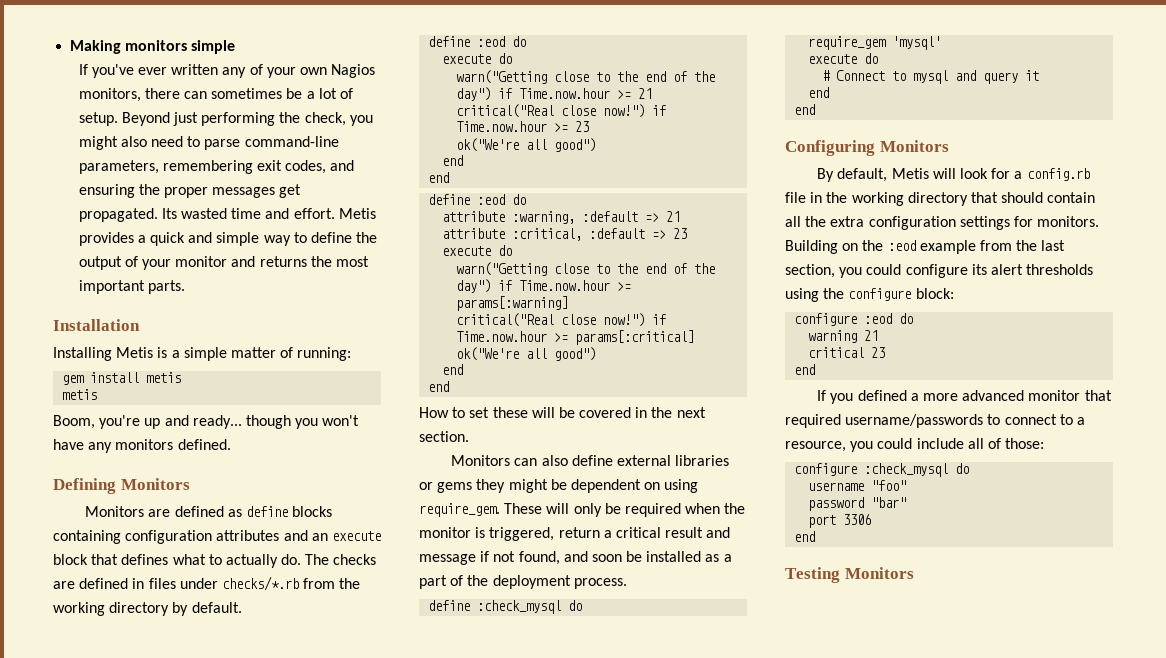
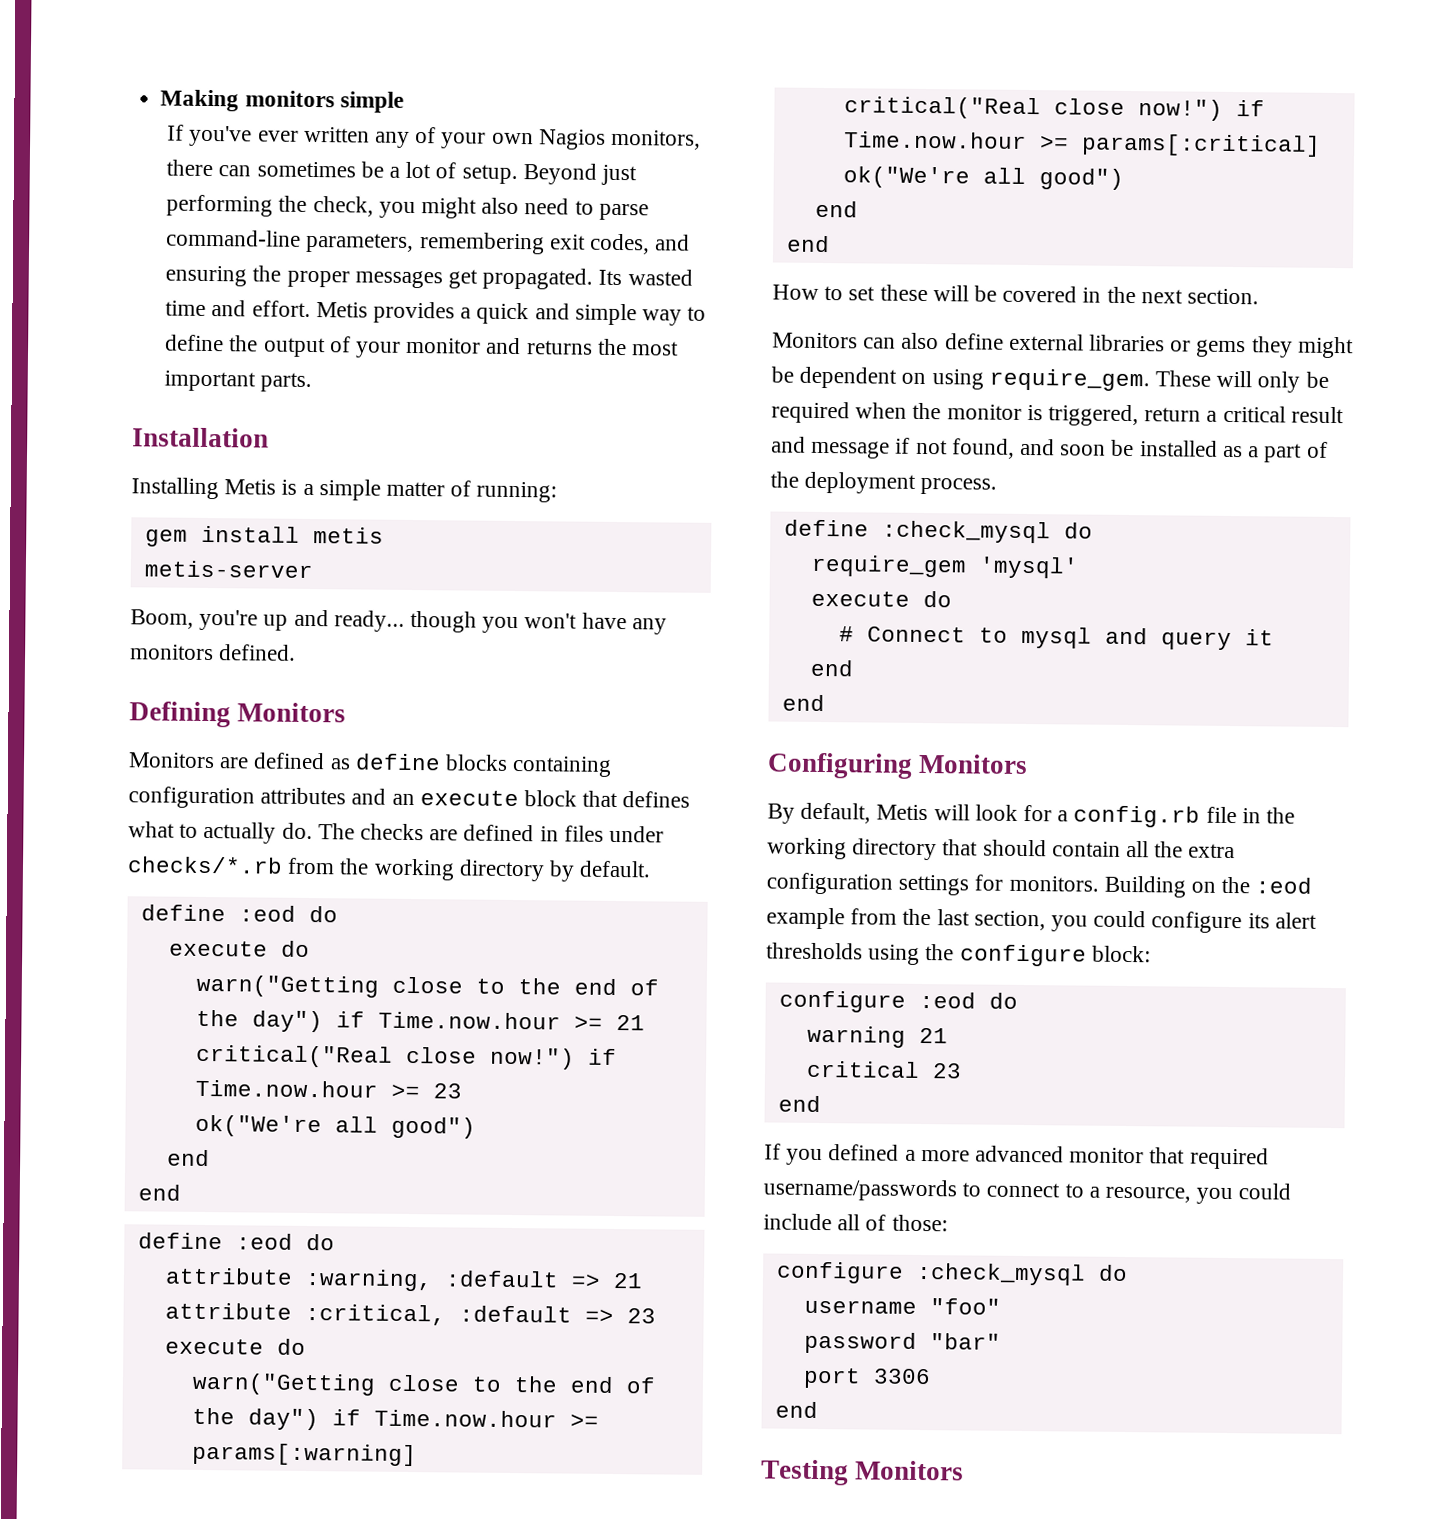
[62,389,98,400] metis -> [143,560,313,579] metis-server

